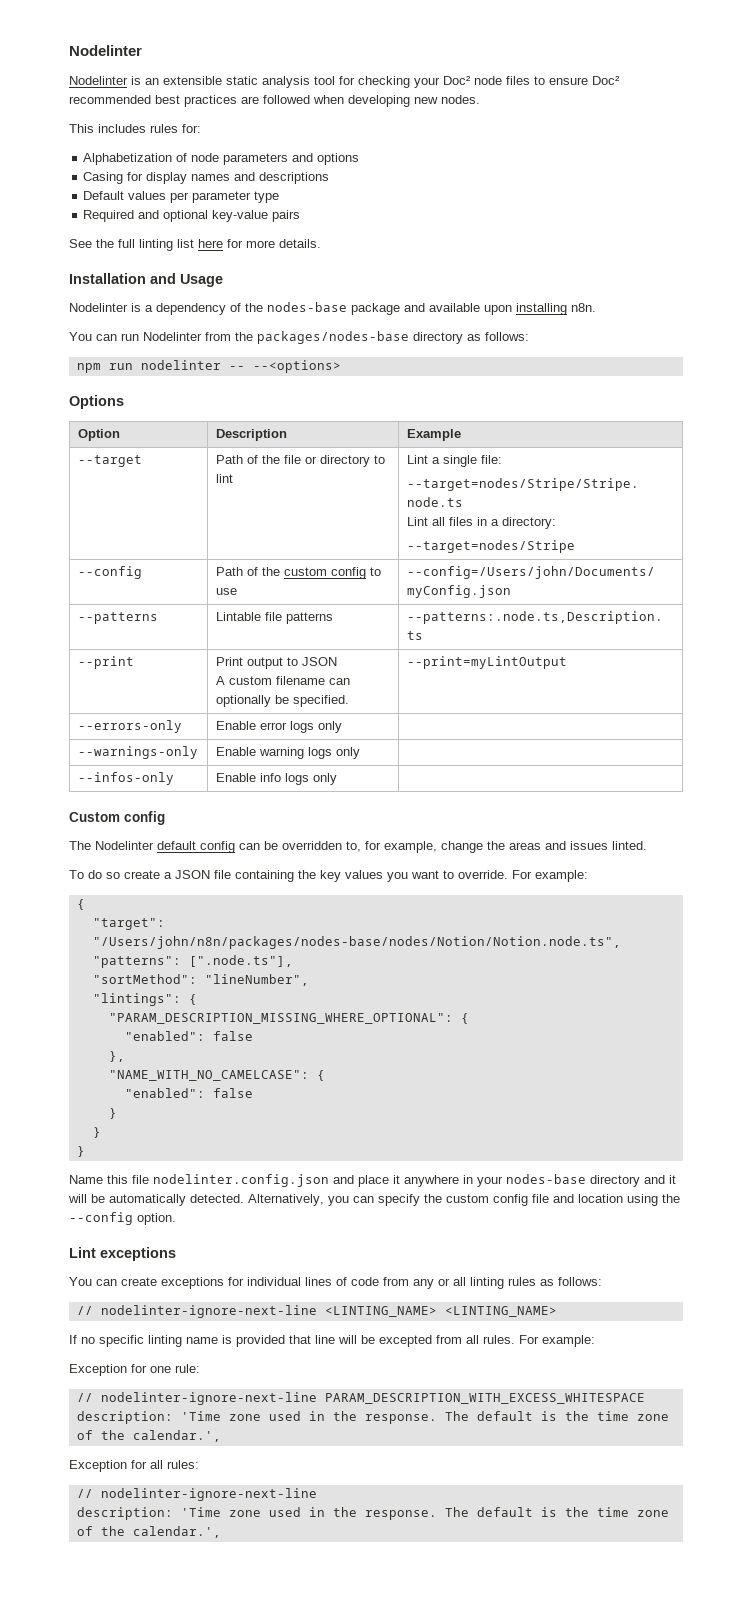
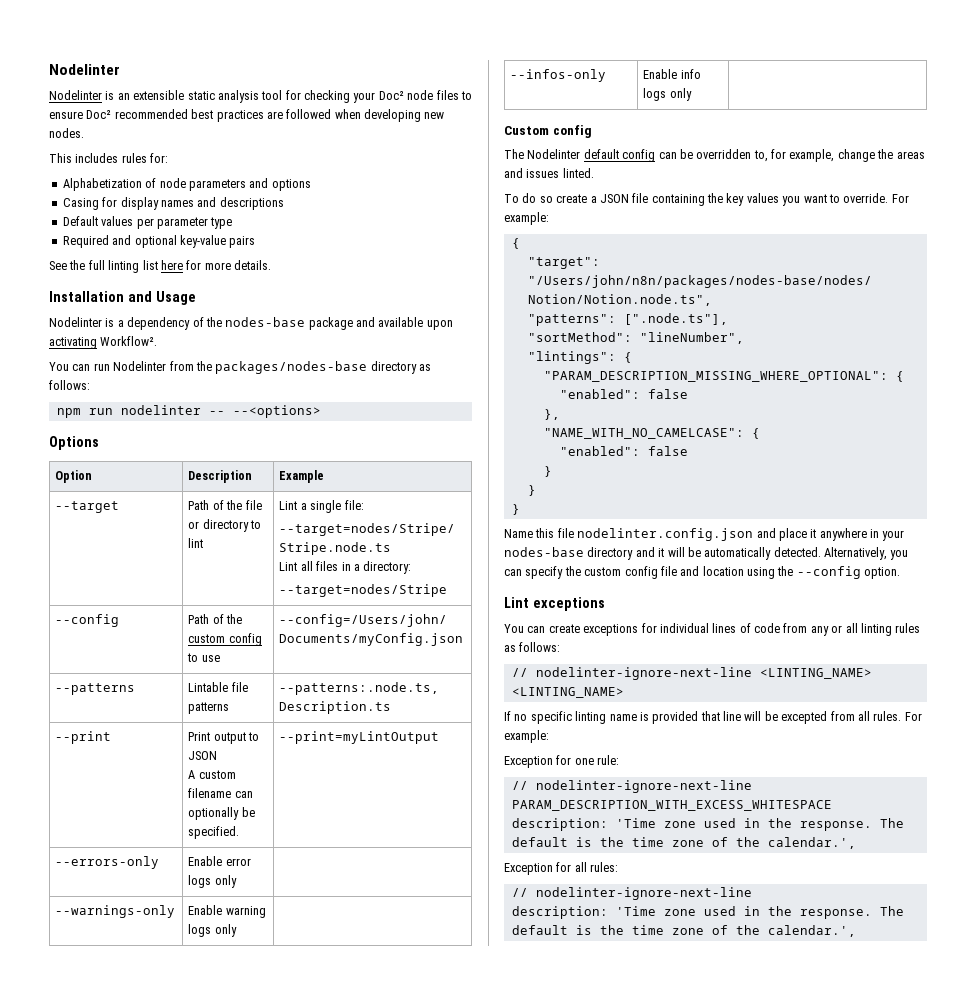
[516,303,596,315] installing n8n. -> [49,336,158,349] activating Workflow².

